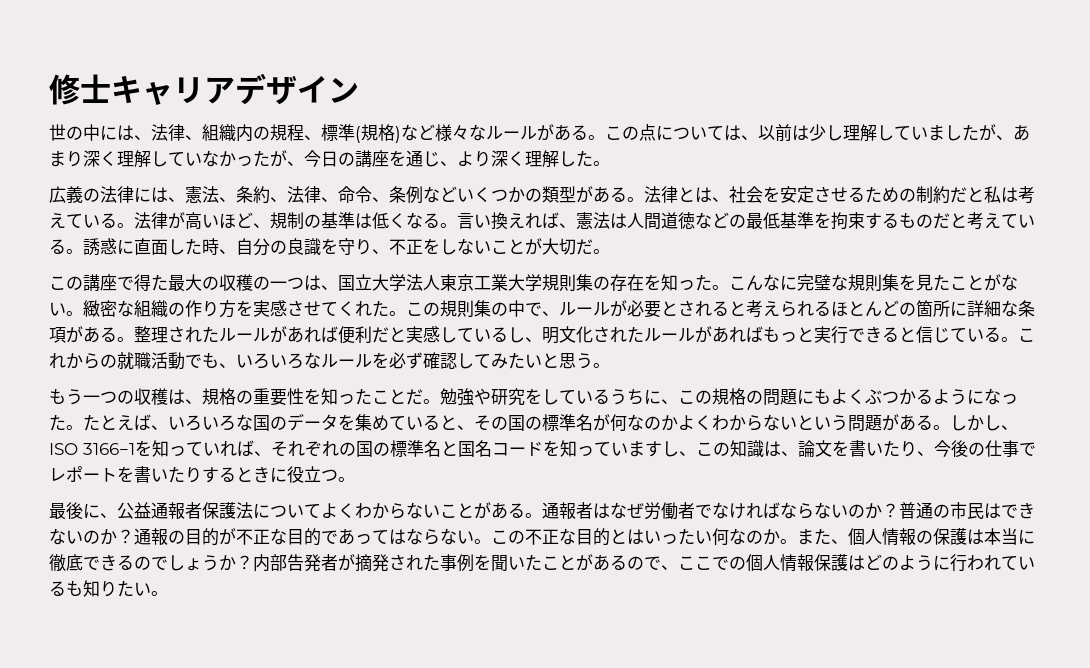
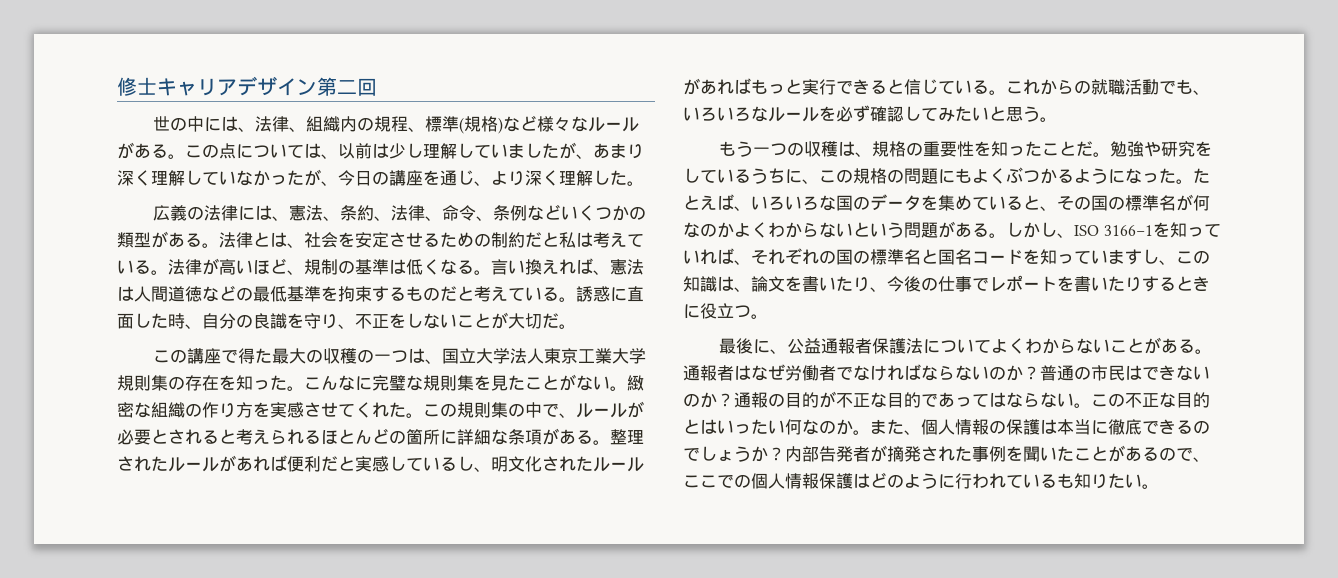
(359, 90) none -> [317,77,377,96] 第二回

